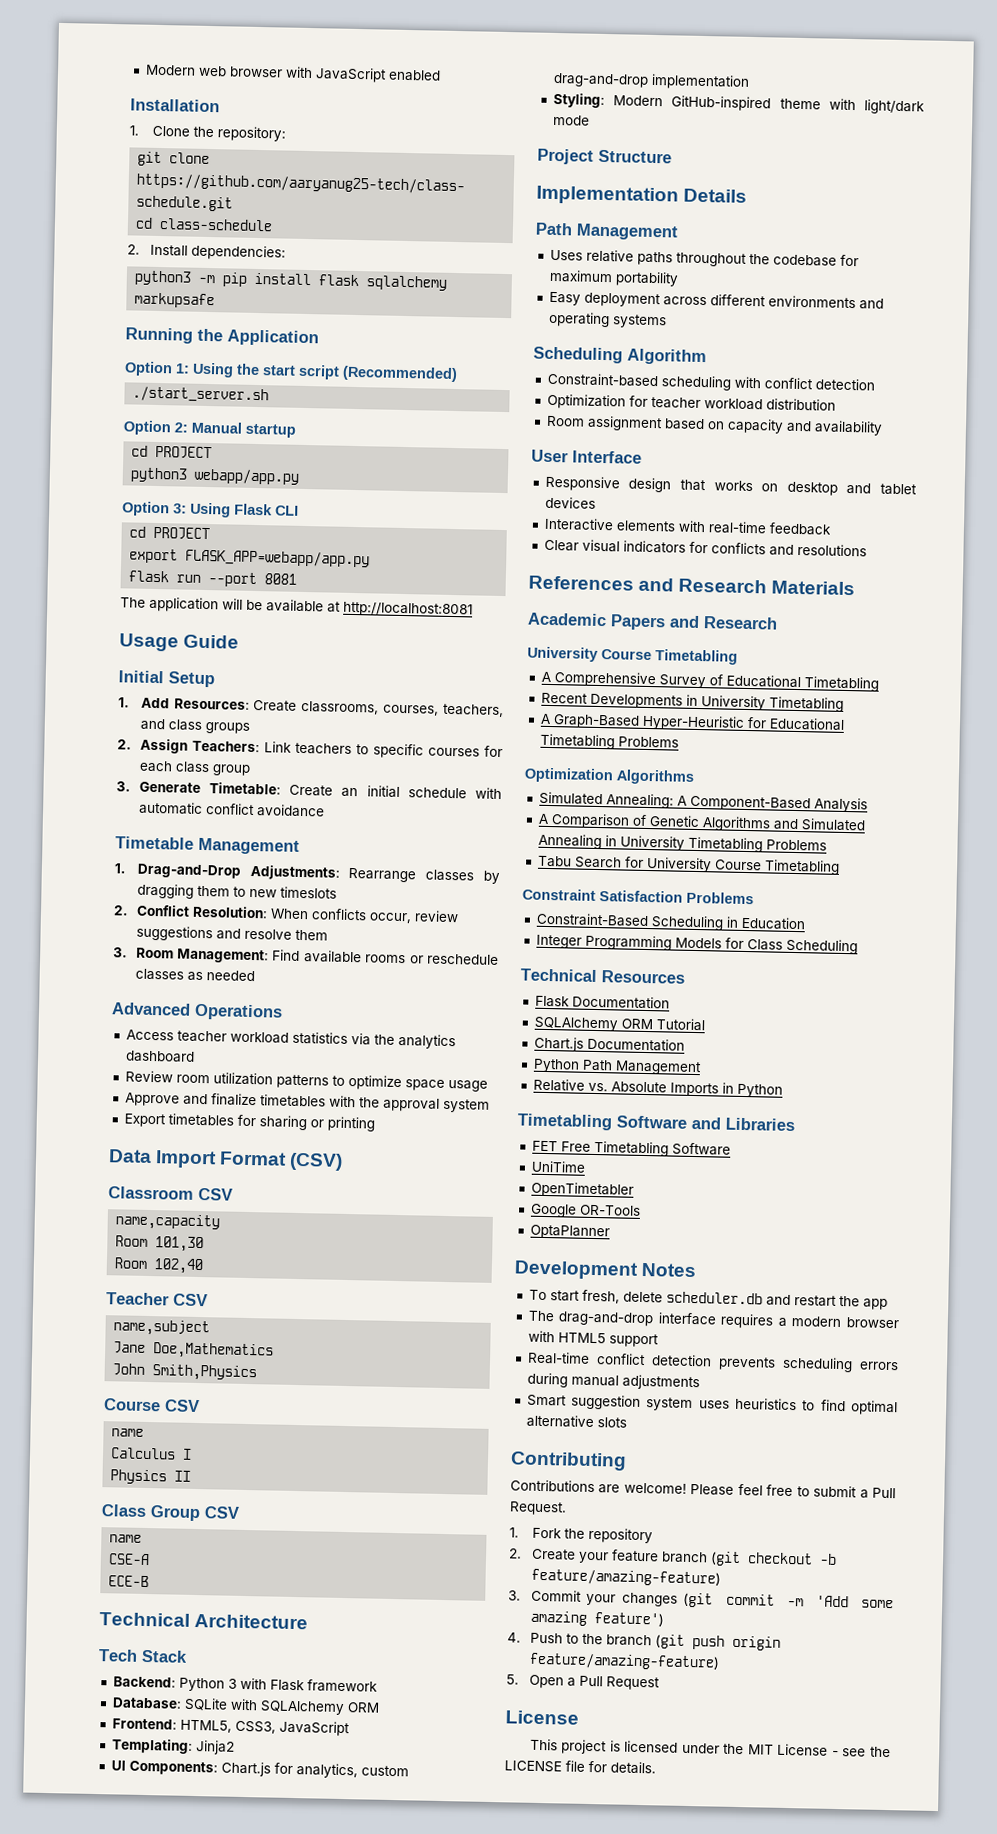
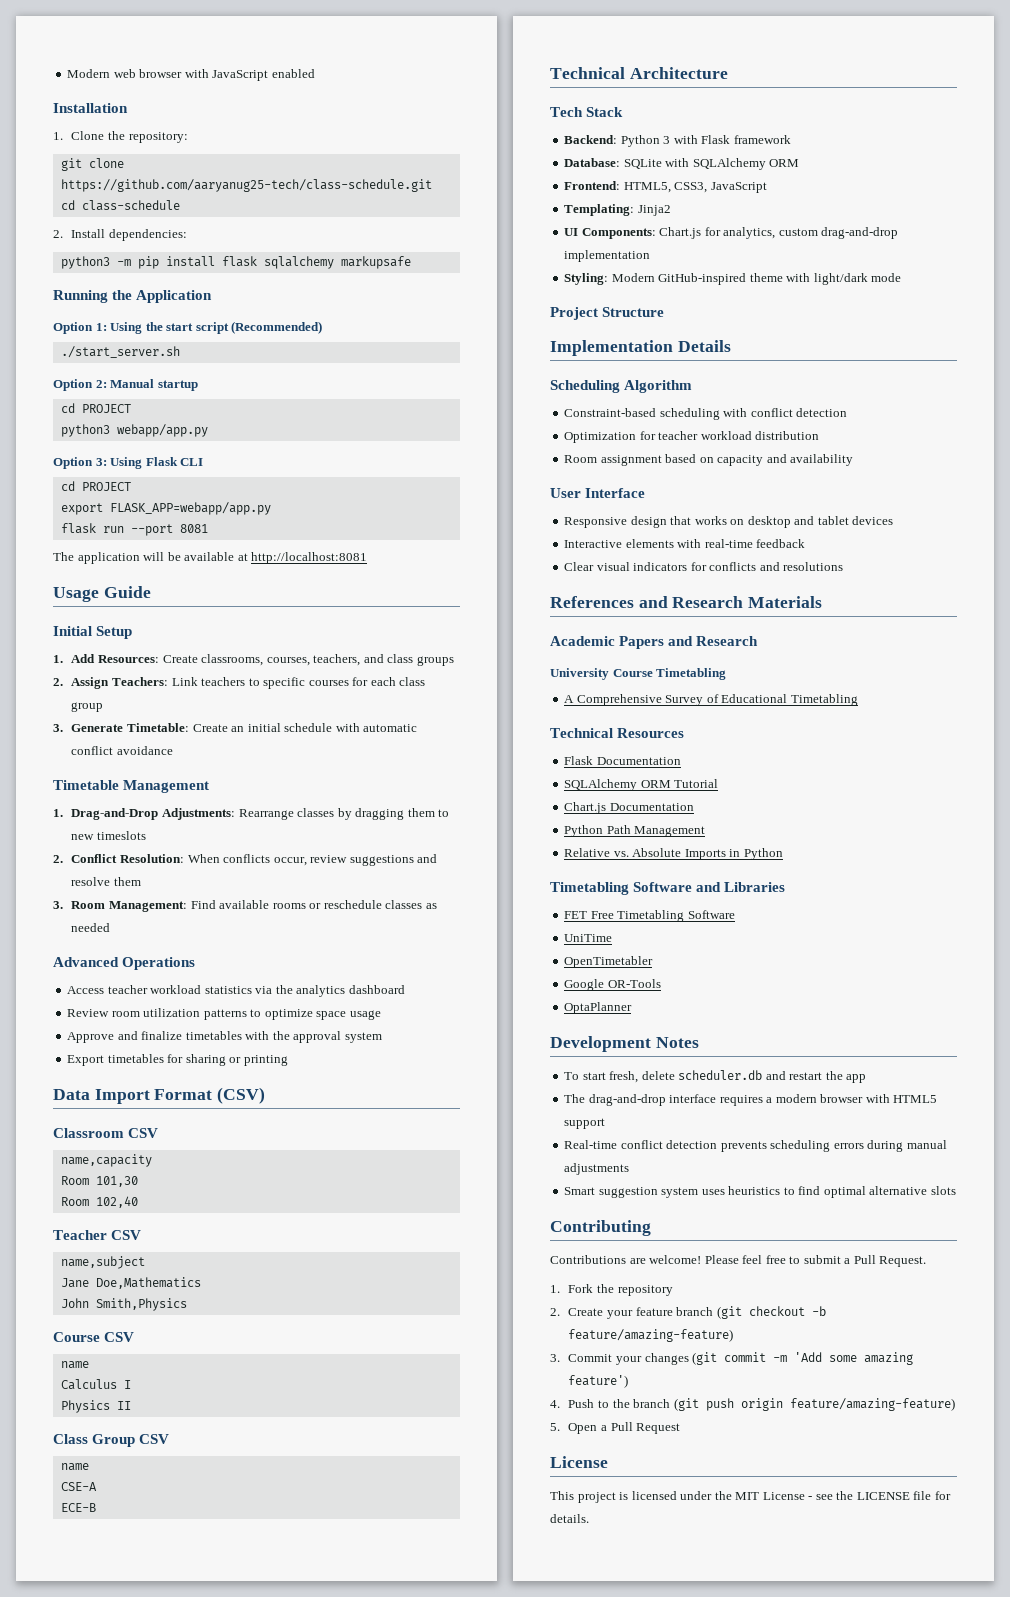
[535,222,679,241] [549,249,859,267] [548,269,679,287] [548,291,884,310] [547,311,667,329] // Path Management // Uses relative paths throughout the codebase for maximum portability // Easy deployment across different environments and operating systems -> (731, 346) none
[540,692,844,712] [539,713,845,731] [539,733,679,750] [524,767,694,785] [538,791,868,813] [537,813,866,832] [537,833,827,853] [537,855,840,875] [522,888,754,905] [535,912,806,931] [535,934,858,955] // Recent Developments in University Timetabling // A Graph-Based Hyper-Heuristic for Educational Timetabling Problems // Optimization Algorithms // Simulated Annealing: A Component-Based Analysis // A Comparison of Genetic Algorithms and Simulated Annealing in University Timetabling Problems // Tabu Search for University Course Timetabling // Constraint Satisfaction Problems // Constraint-Based Scheduling in Education // Integer Programming Models for Class Scheduling -> (858, 700) none

